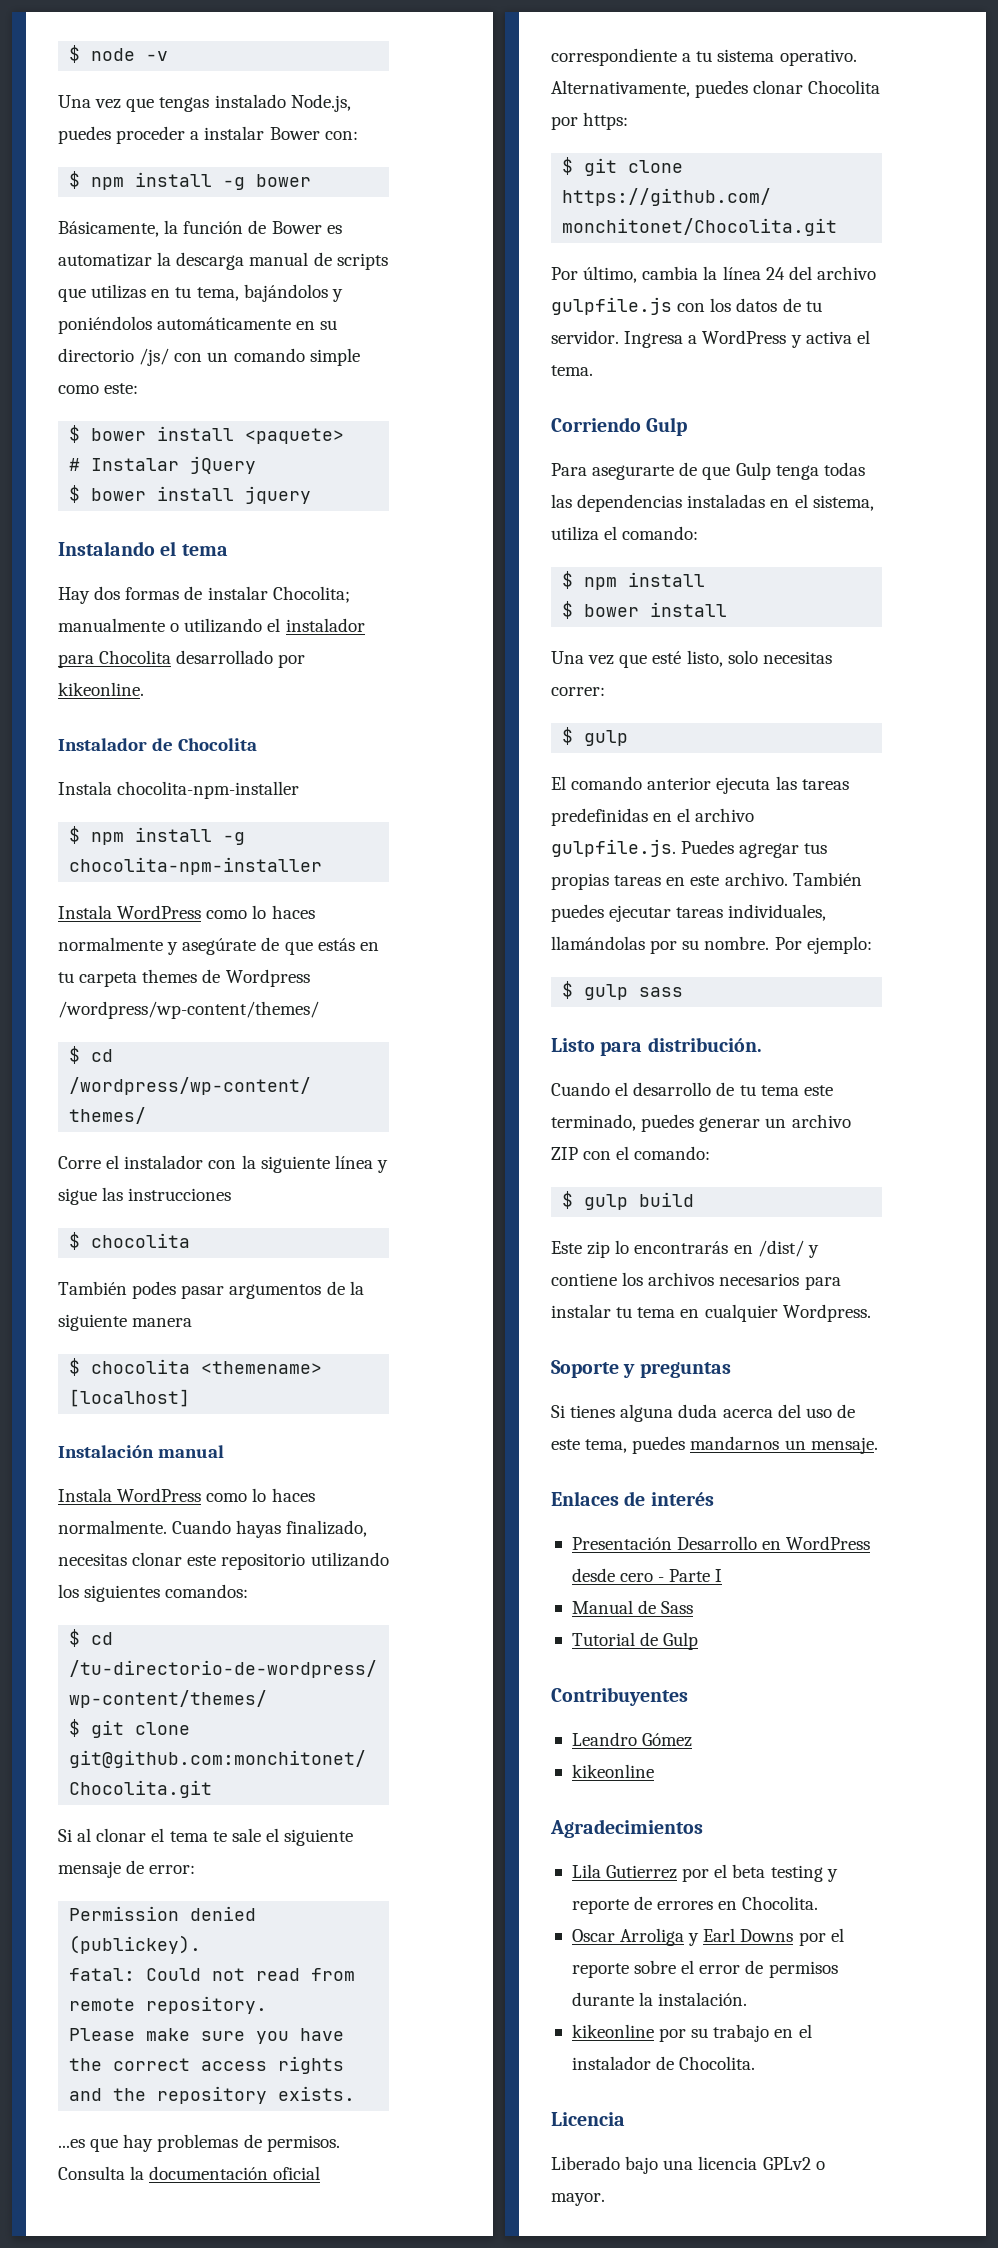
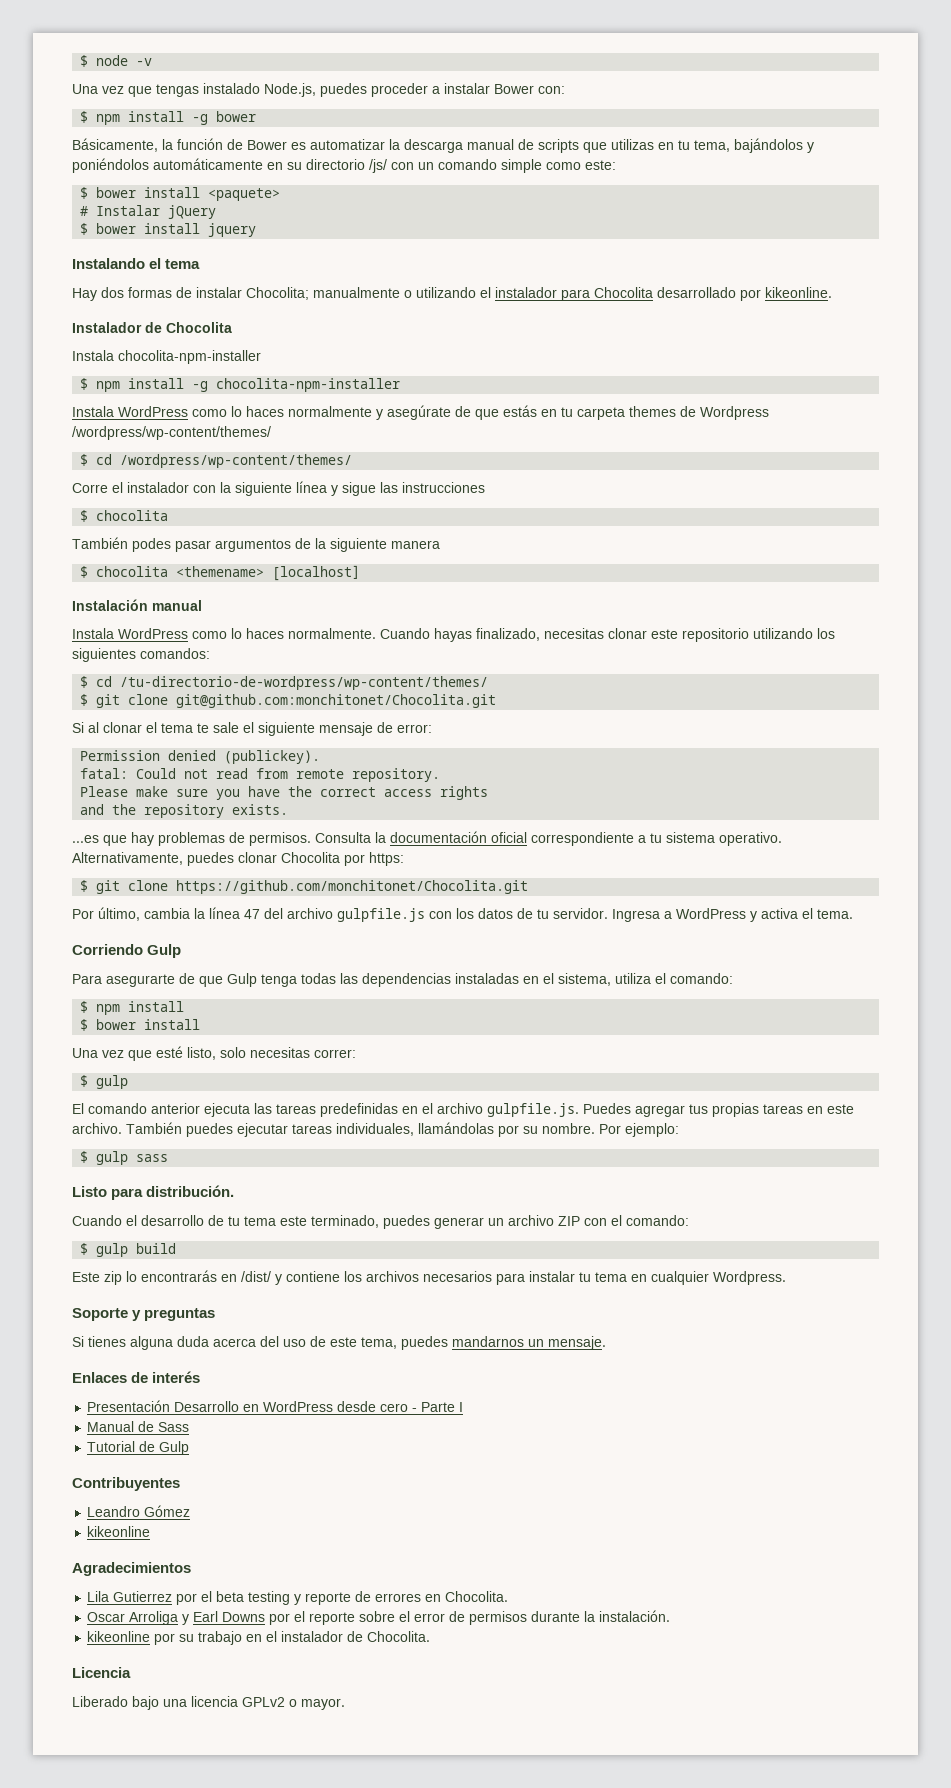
[765,267,785,280] 24 -> [244,909,260,919] 47

